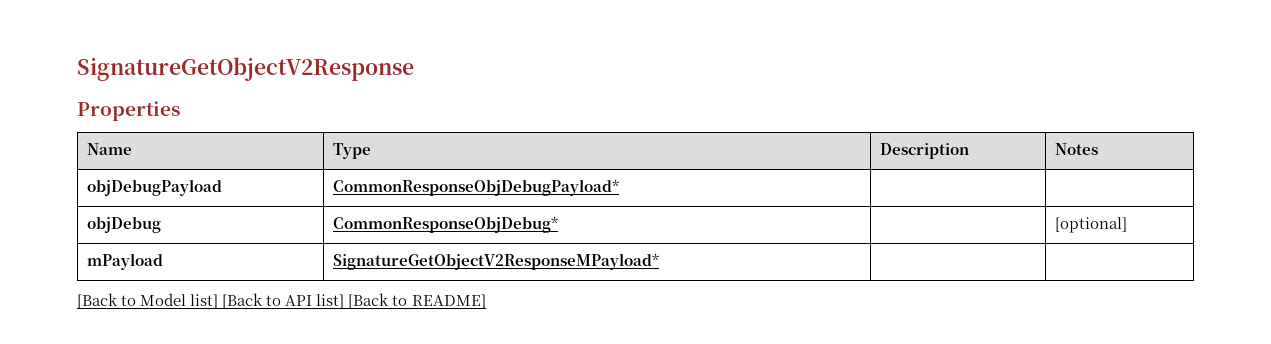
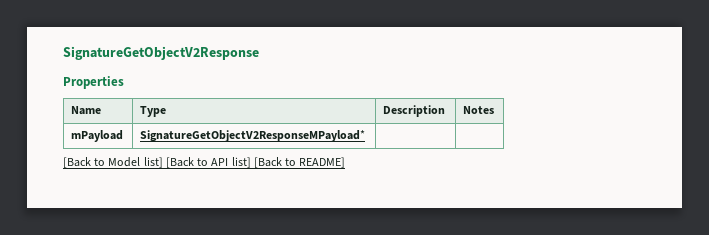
[87,179,223,196] [333,179,620,196] [87,217,162,233] [333,216,559,233] [1055,217,1128,233] // objDebugPayload | CommonResponseObjDebugPayload* | | // objDebug | CommonResponseObjDebug* | | [optional] -> (495, 110) none

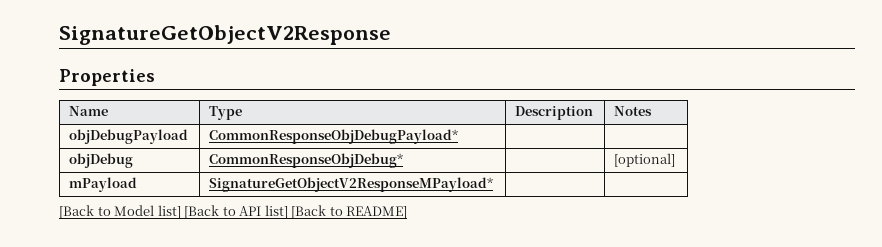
(495, 110) none -> [69,129,189,144] [209,129,459,144] [69,153,134,168] [209,153,404,168] [614,153,676,167] // objDebugPayload | CommonResponseObjDebugPayload* | | // objDebug | CommonResponseObjDebug* | | [optional]

